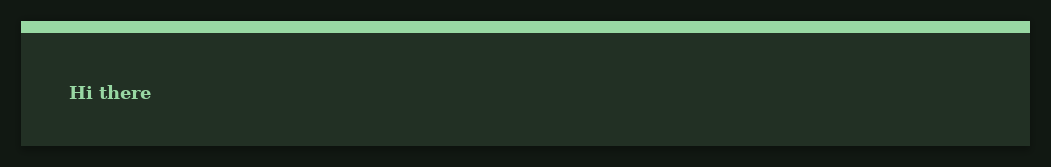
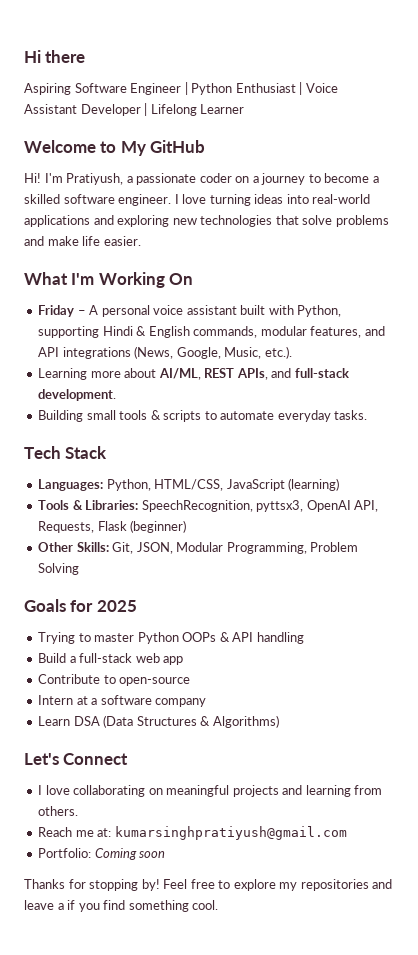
(151, 92) none -> [24,82,338,95] [24,103,245,116] [24,140,206,156] [24,173,379,185] [24,194,371,206] [24,215,389,227] [24,236,141,246] [24,272,194,288] [38,305,342,317] [38,326,385,338] [38,346,292,359] [38,368,349,380] [38,389,117,401] [38,410,368,422] [24,446,108,459] [38,478,340,491] [38,500,379,512] [38,520,187,533] [38,542,359,554] [38,563,80,575] [24,599,137,612] [38,632,304,644] [38,653,184,665] [38,674,191,686] [38,695,207,707] [38,715,279,728] [24,753,129,765] [38,785,383,797] [38,806,79,816] [38,826,347,840] [38,848,166,860] [24,879,393,891] [24,900,219,912] // Aspiring Software Engineer | Python Enthusiast | Voice Assistant Developer | Lifelong Learner // Welcome to My GitHub // Hi! I'm Pratiyush, a passionate coder on a journey to become a skilled software engineer. I love turning ideas into real-world applications and exploring new technologies that solve problems and make life easier. // What I'm Working On // Friday – A personal voice assistant built with Python, supporting Hindi & English commands, modular features, and API integrations (News, Google, Music, etc.). // Learning more about AI/ML, REST APIs, and full-stack development. // Building small tools & scripts to automate everyday tasks. // Tech Stack // Languages: Python, HTML/CSS, JavaScript (learning) // Tools & Libraries: SpeechRecognition, pyttsx3, OpenAI API, Requests, Flask (beginner) // Other Skills: Git, JSON, Modular Programming, Problem Solving // Goals for 2025 // Trying to master Python OOPs & API handling // Build a full-stack web app // Contribute to open-source // Intern at a software company // Learn DSA (Data Structures & Algorithms) // Let's Connect // I love collaborating on meaningful projects and learning from others. // Reach me at: kumarsinghpratiyush@gmail.com // Portfolio: Coming soon // Thanks for stopping by! Feel free to explore my repositories and leave a if you find something cool.

